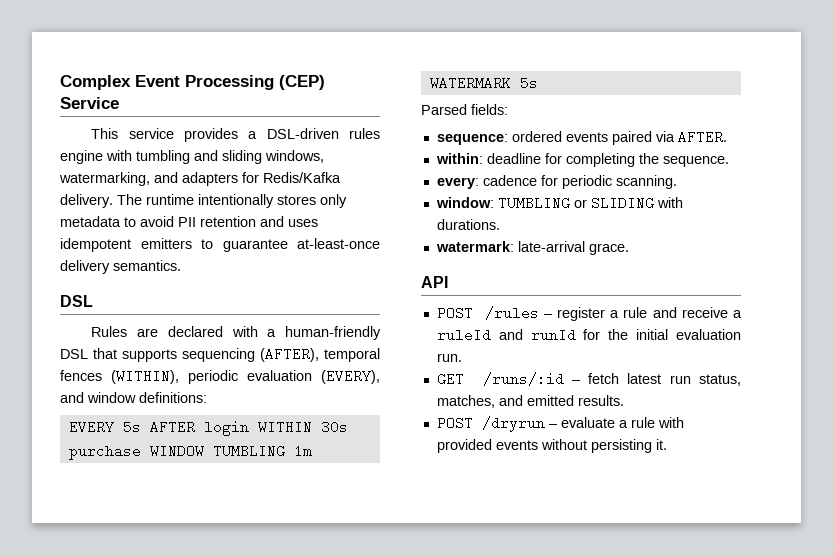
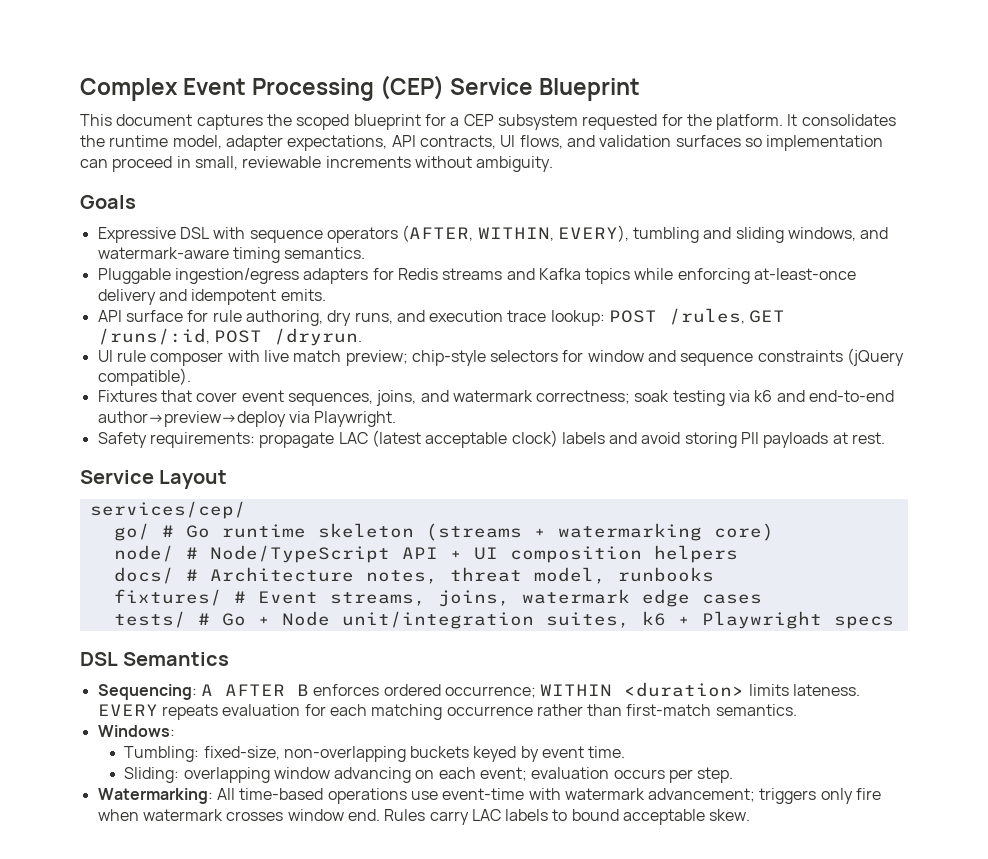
(119, 103) none -> [539,78,641,101] Blueprint
[128,128,381,142] [60,150,324,164] [59,172,341,186] [60,194,347,208] [60,216,318,227] [60,238,380,252] [60,260,181,274] [60,295,93,307] [91,326,381,340] [60,347,380,362] [60,369,380,384] [60,392,207,403] [68,420,348,436] [68,444,312,460] [429,76,538,90] [421,104,508,115] [436,130,727,145] [435,153,729,167] [436,175,677,189] [435,196,683,210] [436,219,500,230] [435,241,629,255] [421,276,448,288] [436,306,742,321] [436,328,741,342] [436,353,462,362] [436,372,741,386] [436,395,624,408] [436,416,684,432] [436,439,667,453] service provides a DSL-driven rules engine with tumbling and sliding windows, watermarking, and adapters for Redis/Kafka delivery. The runtime intentionally stores only metadata to avoid PII retention and uses idempotent emitters to guarantee at-least-once delivery semantics. // DSL // Rules are declared with a human-friendly DSL that supports sequencing (AFTER), temporal fences (WITHIN), periodic evaluation (EVERY), and window definitions: // EVERY 5s AFTER login WITHIN 30s purchase WINDOW TUMBLING 1m WATERMARK 5s // Parsed fields: // sequence: ordered events paired via AFTER. // within: deadline for completing the sequence. // every: cadence for periodic scanning. // window: TUMBLING or SLIDING with durations. // watermark: late-arrival grace. // API // POST /rules – register a rule and receive a ruleId and runId for the initial evaluation run. // GET /runs/:id – fetch latest run status, matches, and emitted results. // POST /dryrun – evaluate a rule with provided events without persisting it. -> [116,114,896,130] [80,135,884,151] [80,156,554,172] [80,195,136,209] [97,225,889,243] [97,247,366,263] [97,268,857,284] [97,289,326,305] [97,308,786,326] [97,328,362,346] [97,348,905,366] [97,368,191,386] [97,390,895,406] [97,411,397,427] [97,430,886,448] [80,470,228,489] [89,501,246,519] [113,523,774,541] [113,545,738,563] [113,567,714,584] [113,589,762,607] [113,611,894,629] [80,652,230,666] [97,682,860,700] [97,704,797,720] [97,725,175,737] [124,746,626,762] [124,767,734,783] [97,788,882,804] [97,809,751,825] document captures the scoped blueprint for a CEP subsystem requested for the platform. It consolidates the runtime model, adapter expectations, API contracts, UI flows, and validation surfaces so implementation can proceed in small, reviewable increments without ambiguity. // Goals // Expressive DSL with sequence operators (AFTER, WITHIN, EVERY), tumbling and sliding windows, and watermark-aware timing semantics. // Pluggable ingestion/egress adapters for Redis streams and Kafka topics while enforcing at-least-once delivery and idempotent emits. // API surface for rule authoring, dry runs, and execution trace lookup: POST /rules, GET /runs/:id, POST /dryrun. // UI rule composer with live match preview; chip-style selectors for window and sequence constraints (jQuery compatible). // Fixtures that cover event sequences, joins, and watermark correctness; soak testing via k6 and end-to-end author→preview→deploy via Playwright. // Safety requirements: propagate LAC (latest acceptable clock) labels and avoid storing PII payloads at rest. // Service Layout // services/cep/ // go/ # Go runtime skeleton (streams + watermarking core) // node/ # Node/TypeScript API + UI composition helpers // docs/ # Architecture notes, threat model, runbooks // fixtures/ # Event streams, joins, watermark edge cases // tests/ # Go + Node unit/integration suites, k6 + Playwright specs // DSL Semantics // Sequencing: A AFTER B enforces ordered occurrence; WITHIN <duration> limits lateness. EVERY repeats evaluation for each matching occurrence rather than first-match semantics. // Windows: // Tumbling: fixed-size, non-overlapping buckets keyed by event time. // Sliding: overlapping window advancing on each event; evaluation occurs per step. // Watermarking: All time-based operations use event-time with watermark advancement; triggers only fire when watermark crosses window end. Rules carry LAC labels to bound acceptable skew.

